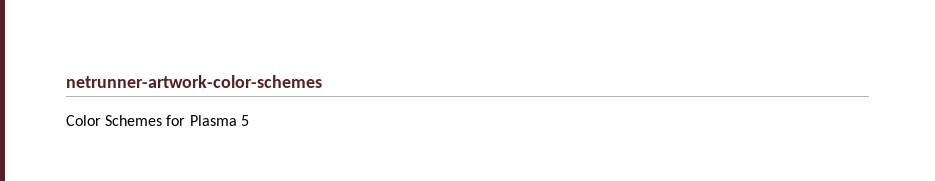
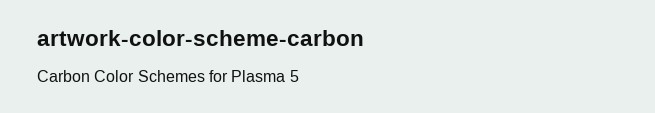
[66,75,322,88] netrunner-artwork-color-schemes // -> [37,30,364,46] [37,70,90,82] artwork-color-scheme-carbon // Carbon

